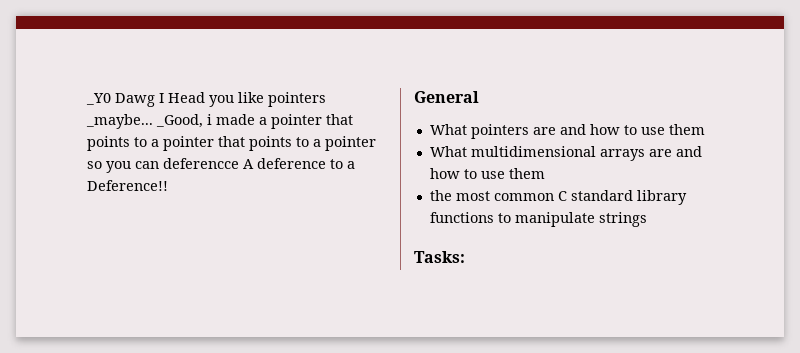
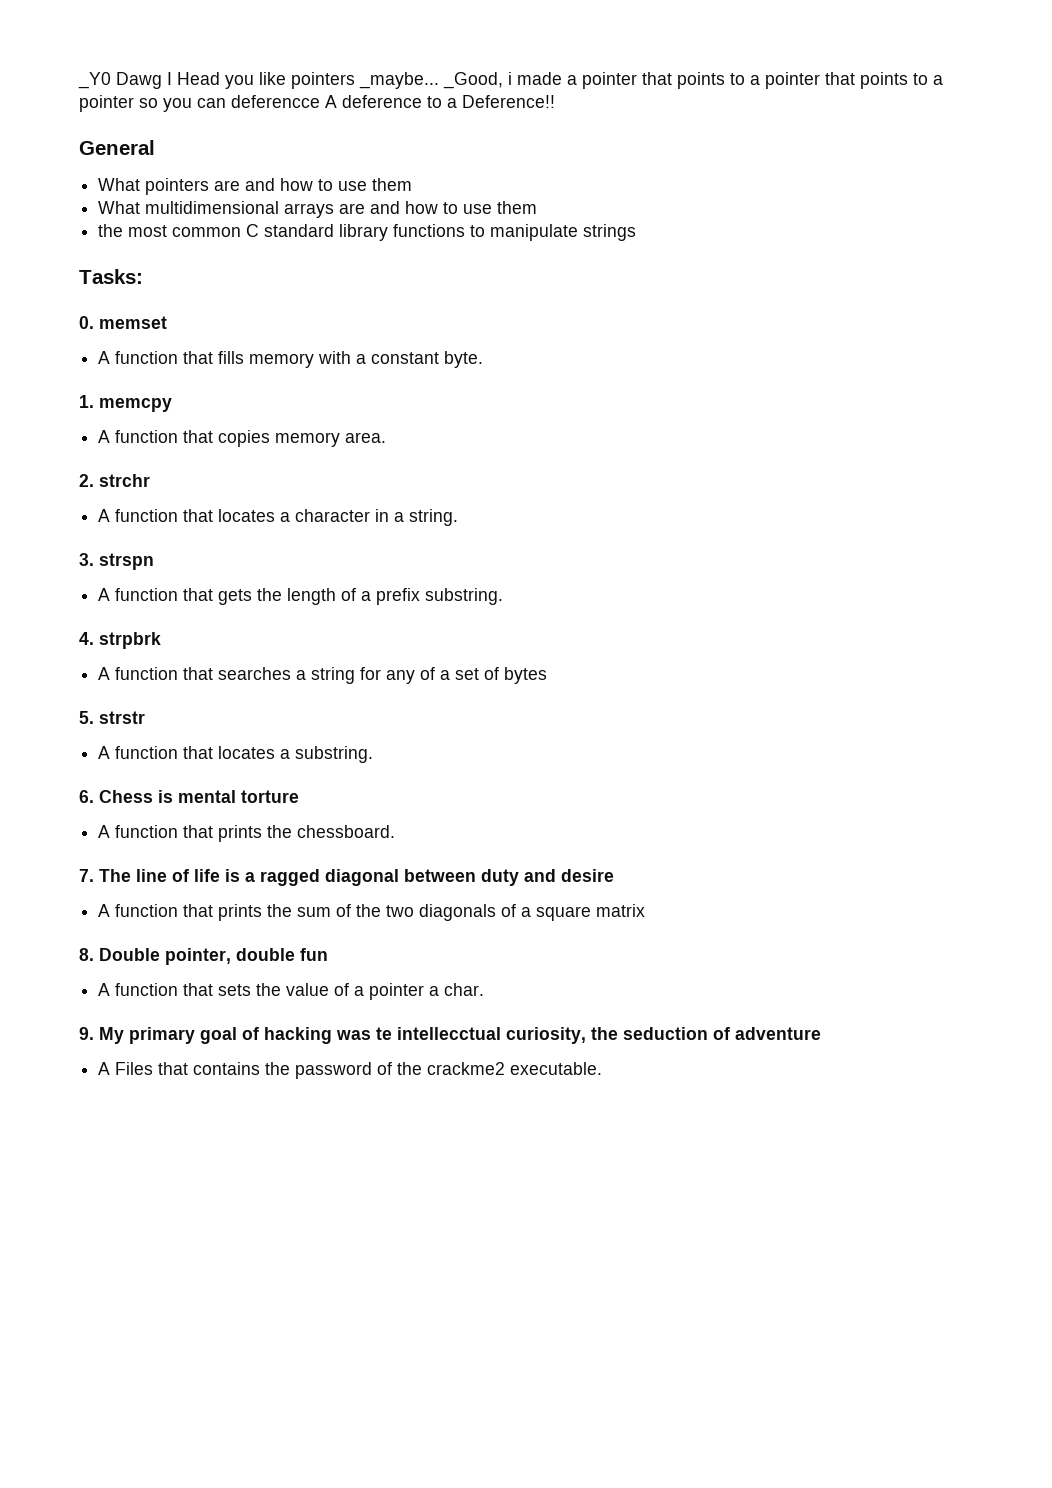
(465, 257) none -> [79,316,167,329] [98,351,484,368] [79,395,172,412] [98,430,387,447] [79,474,150,487] [98,509,459,526] [79,553,154,570] [98,588,504,605] [79,632,161,649] [98,667,548,684] [79,711,145,724] [98,746,374,763] [79,790,299,803] [98,825,396,842] [79,869,614,886] [98,904,646,921] [79,948,328,965] [98,983,485,1000] [79,1027,821,1044] [98,1062,603,1079] // 0. memset // A function that fills memory with a constant byte. // 1. memcpy // A function that copies memory area. // 2. strchr // A function that locates a character in a string. // 3. strspn // A function that gets the length of a prefix substring. // 4. strpbrk // A function that searches a string for any of a set of bytes // 5. strstr // A function that locates a substring. // 6. Chess is mental torture // A function that prints the chessboard. // 7. The line of life is a ragged diagonal between duty and desire // A function that prints the sum of the two diagonals of a square matrix // 8. Double pointer, double fun // A function that sets the value of a pointer a char. // 9. My primary goal of hacking was te intellecctual curiosity, the seduction of adventure // A Files that contains the password of the crackme2 executable.

